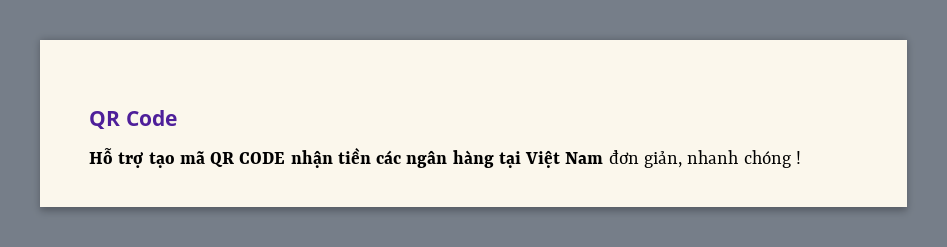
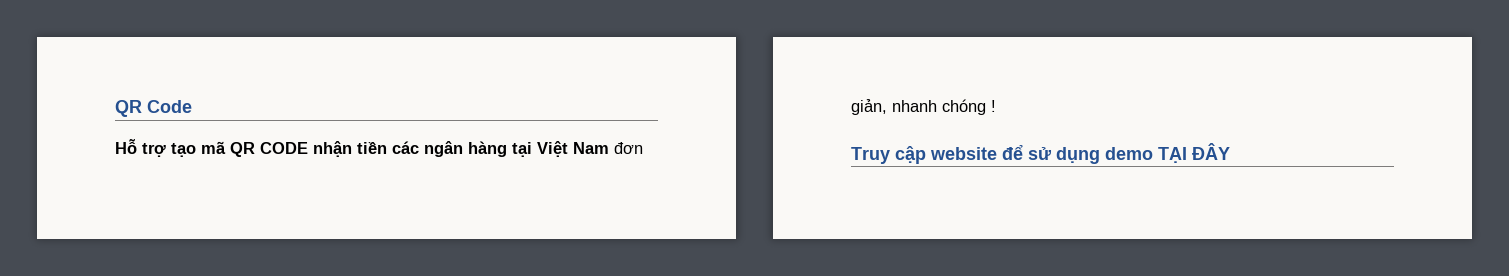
(801, 157) none -> [851,143,1230,164] // Truy cập website để sử dụng demo TẠI ĐÂY

